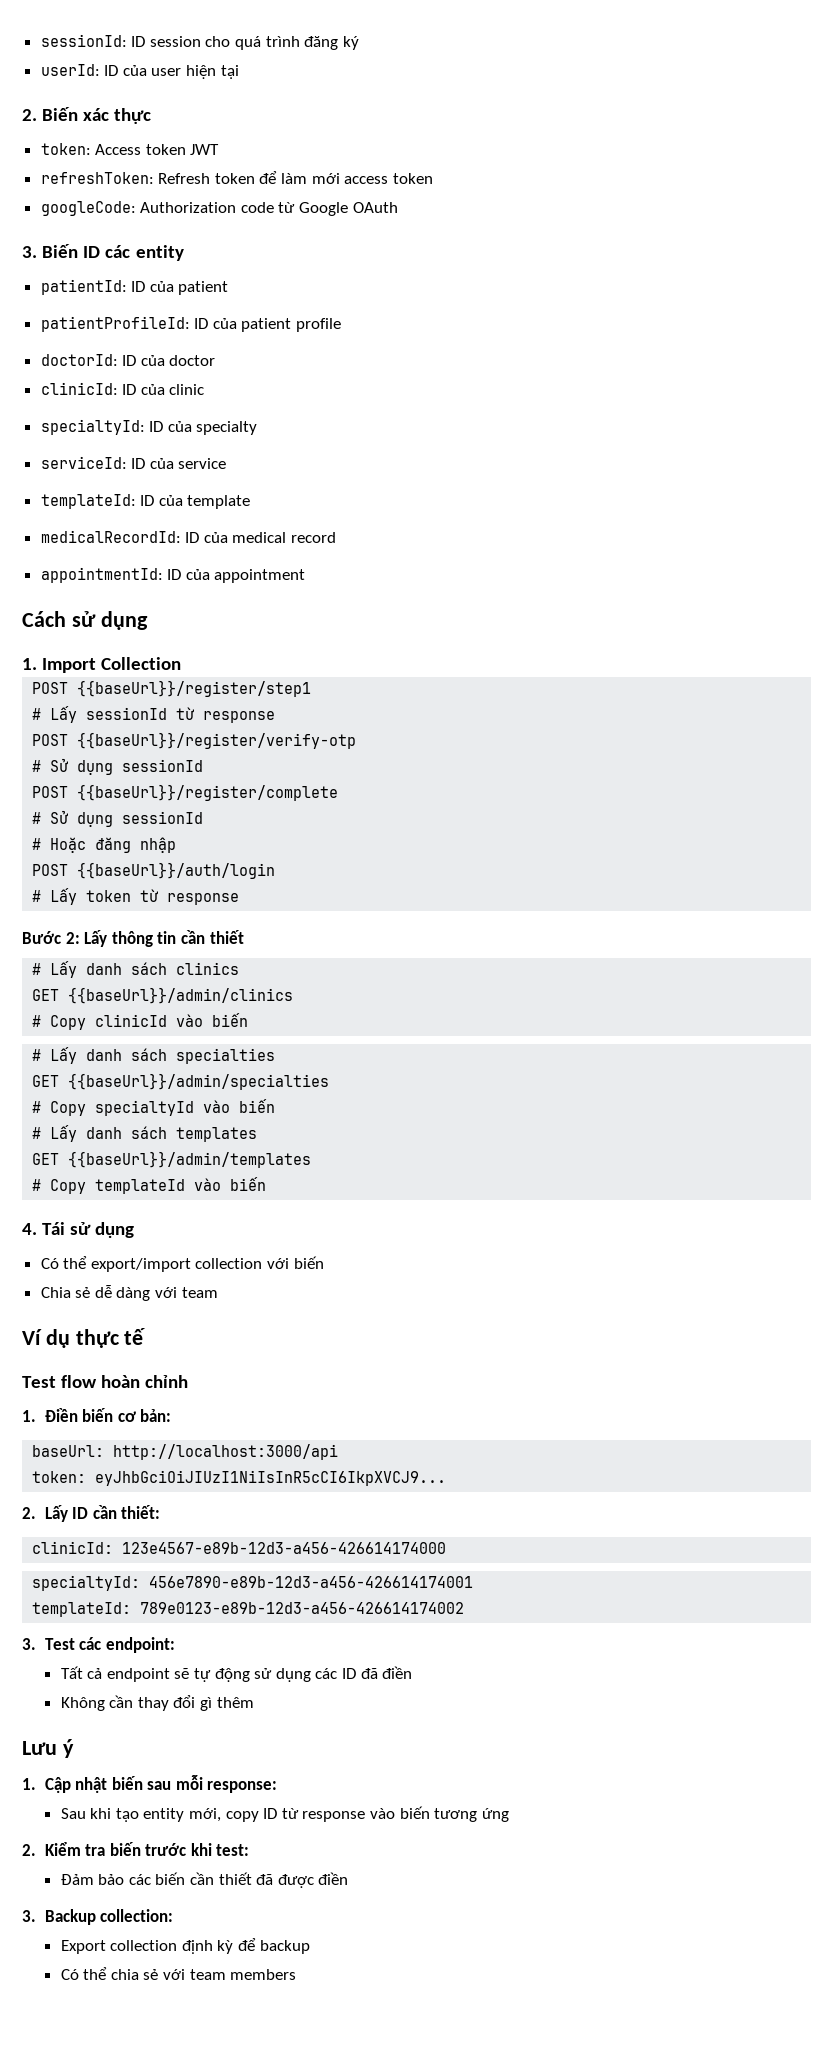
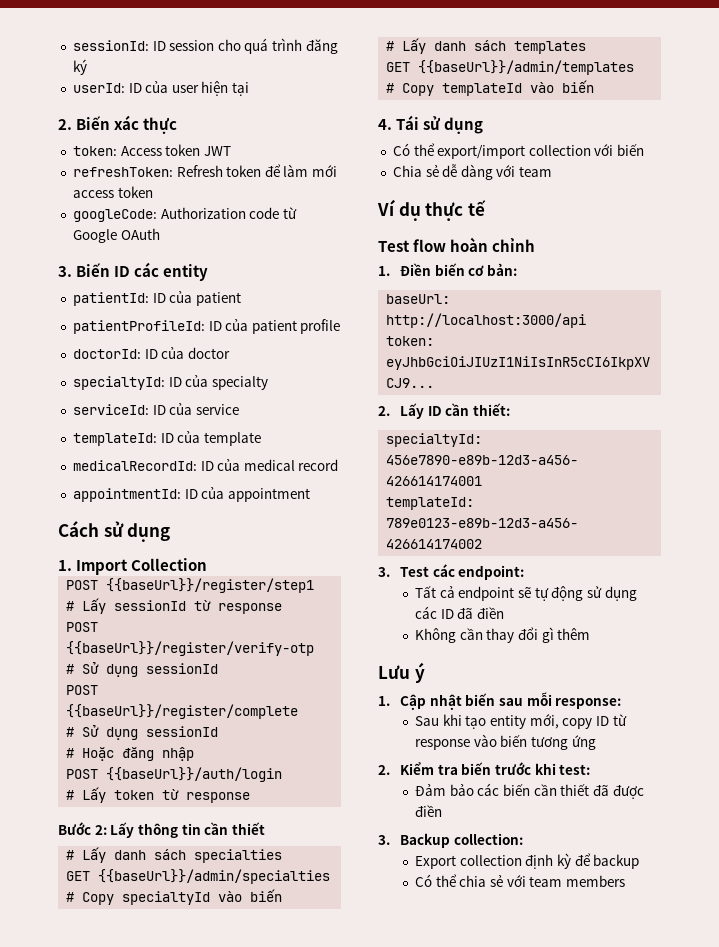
[40,382,205,395] // clinicId: ID của clinic -> (230, 353) none
[32,961,240,978] [32,987,294,1004] [32,1013,249,1030] // # Lấy danh sách clinics // GET {{baseUrl}}/admin/clinics // # Copy clinicId vào biến -> (265, 828) none
[32,1541,447,1554] // clinicId: 123e4567-e89b-12d3-a456-426614174000 -> (511, 409) none

